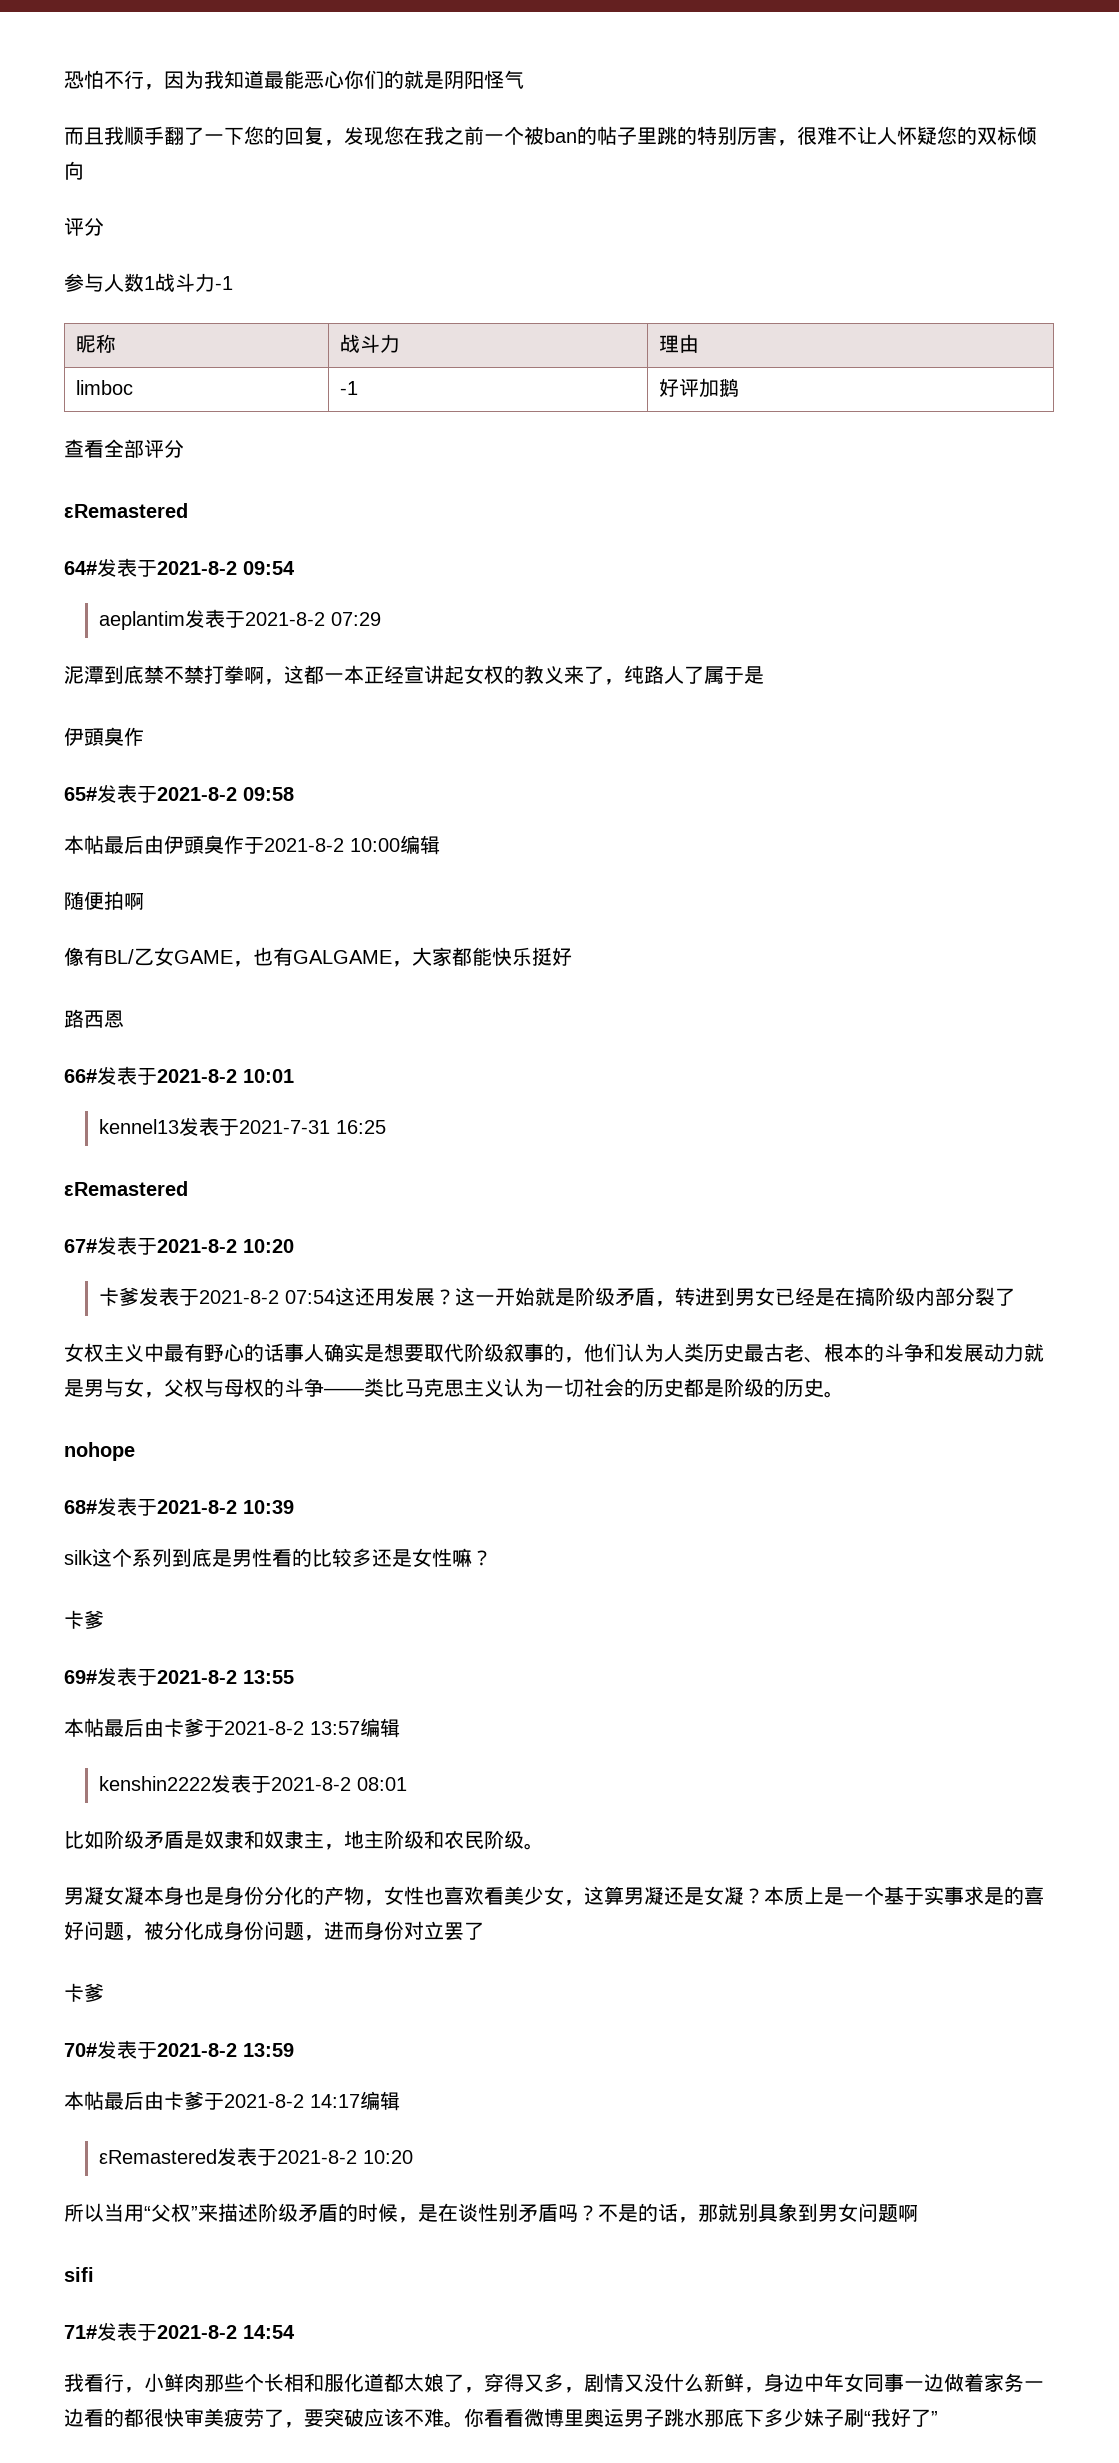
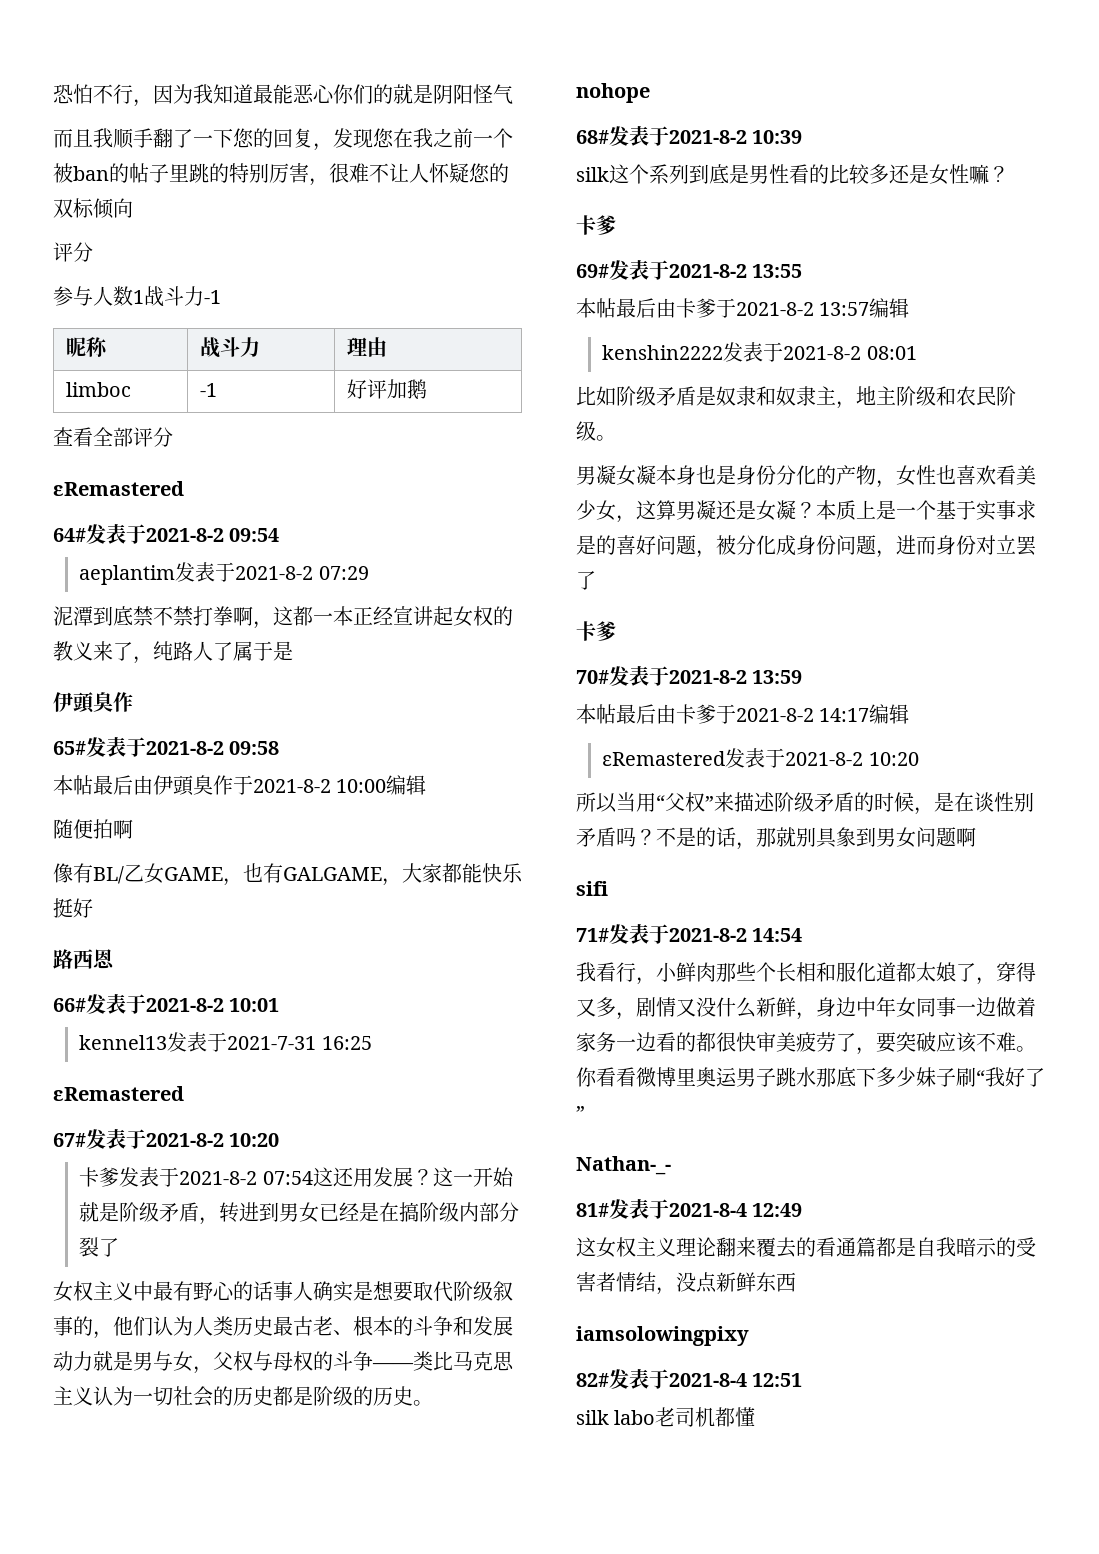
(938, 2418) none -> [576,1156,671,1175] [576,1199,803,1219] [576,1237,1036,1258] [576,1272,796,1295] [576,1326,749,1346] [576,1369,803,1389] [576,1407,756,1427] // Nathan-_- // 81#发表于2021-8-4 12:49 // 这女权主义理论翻来覆去的看通篇都是自我暗示的受害者情结，没点新鲜东西 // iamsolowingpixy // 82#发表于2021-8-4 12:51 // silk labo老司机都懂

